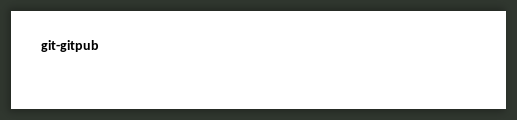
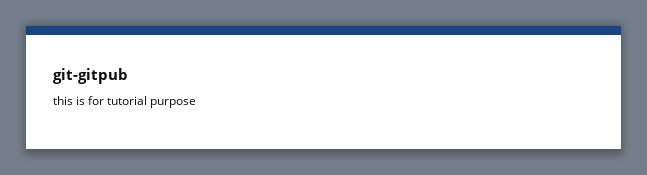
(99, 46) none -> [53,96,197,108] // this is for tutorial purpose

